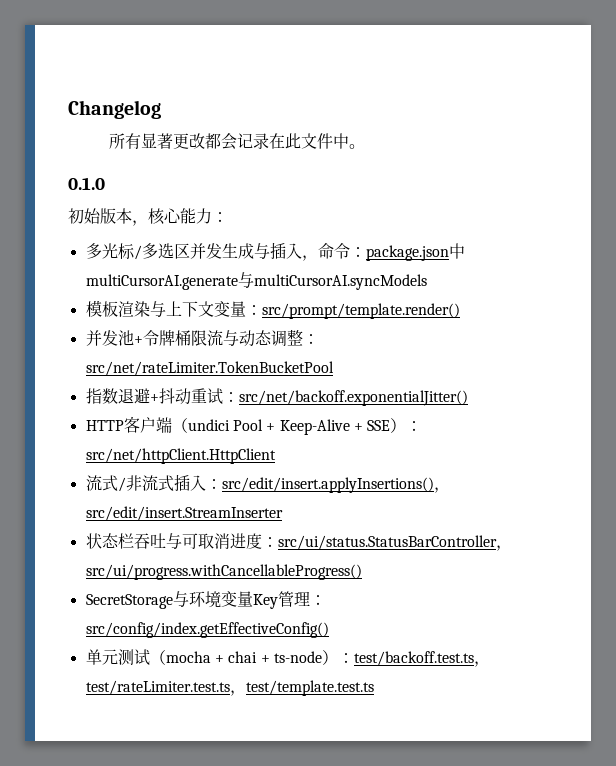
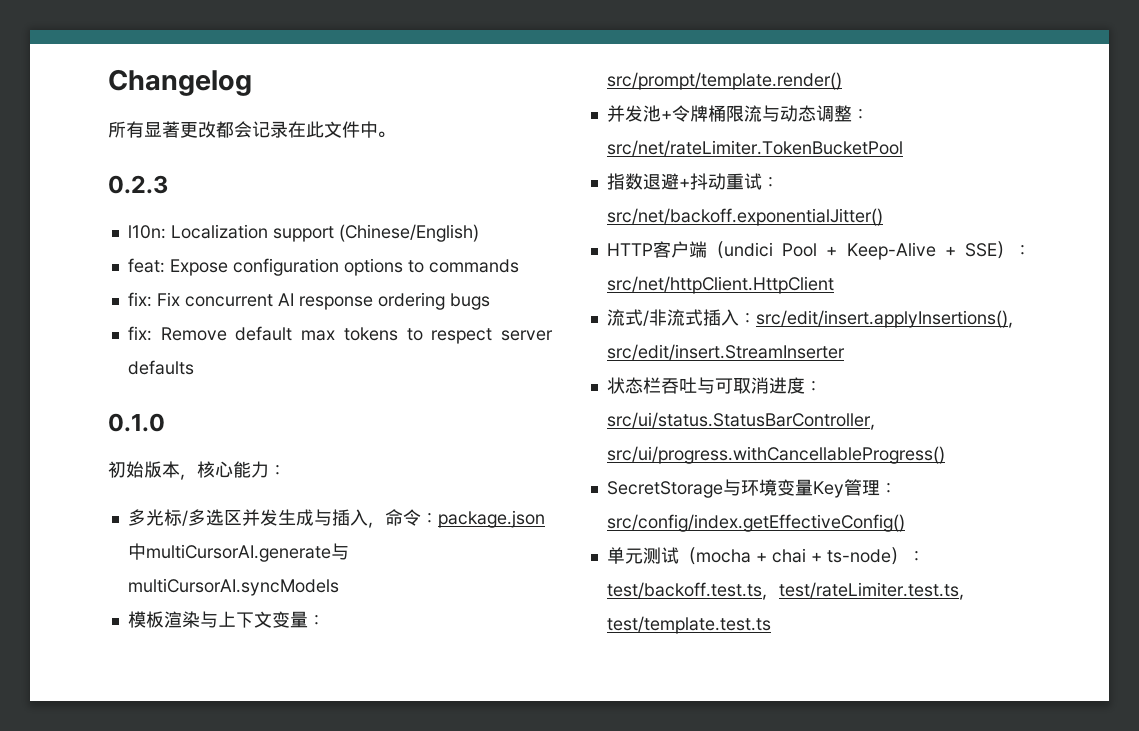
(366, 146) none -> [108,175,168,194] [127,224,479,242] [127,258,519,276] [127,292,490,310] [127,326,553,344] [127,360,194,375] // 0.2.3 // l10n: Localization support (Chinese/English) // feat: Expose configuration options to commands // fix: Fix concurrent AI response ordering bugs // fix: Remove default max tokens to respect server defaults

